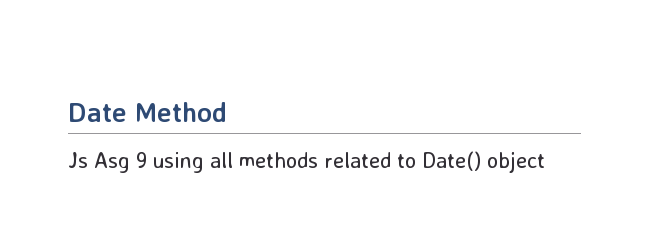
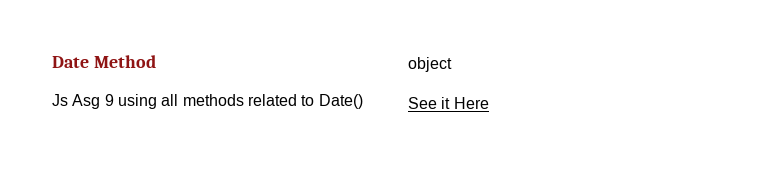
(545, 162) none -> [408,97,489,109] // See it Here

